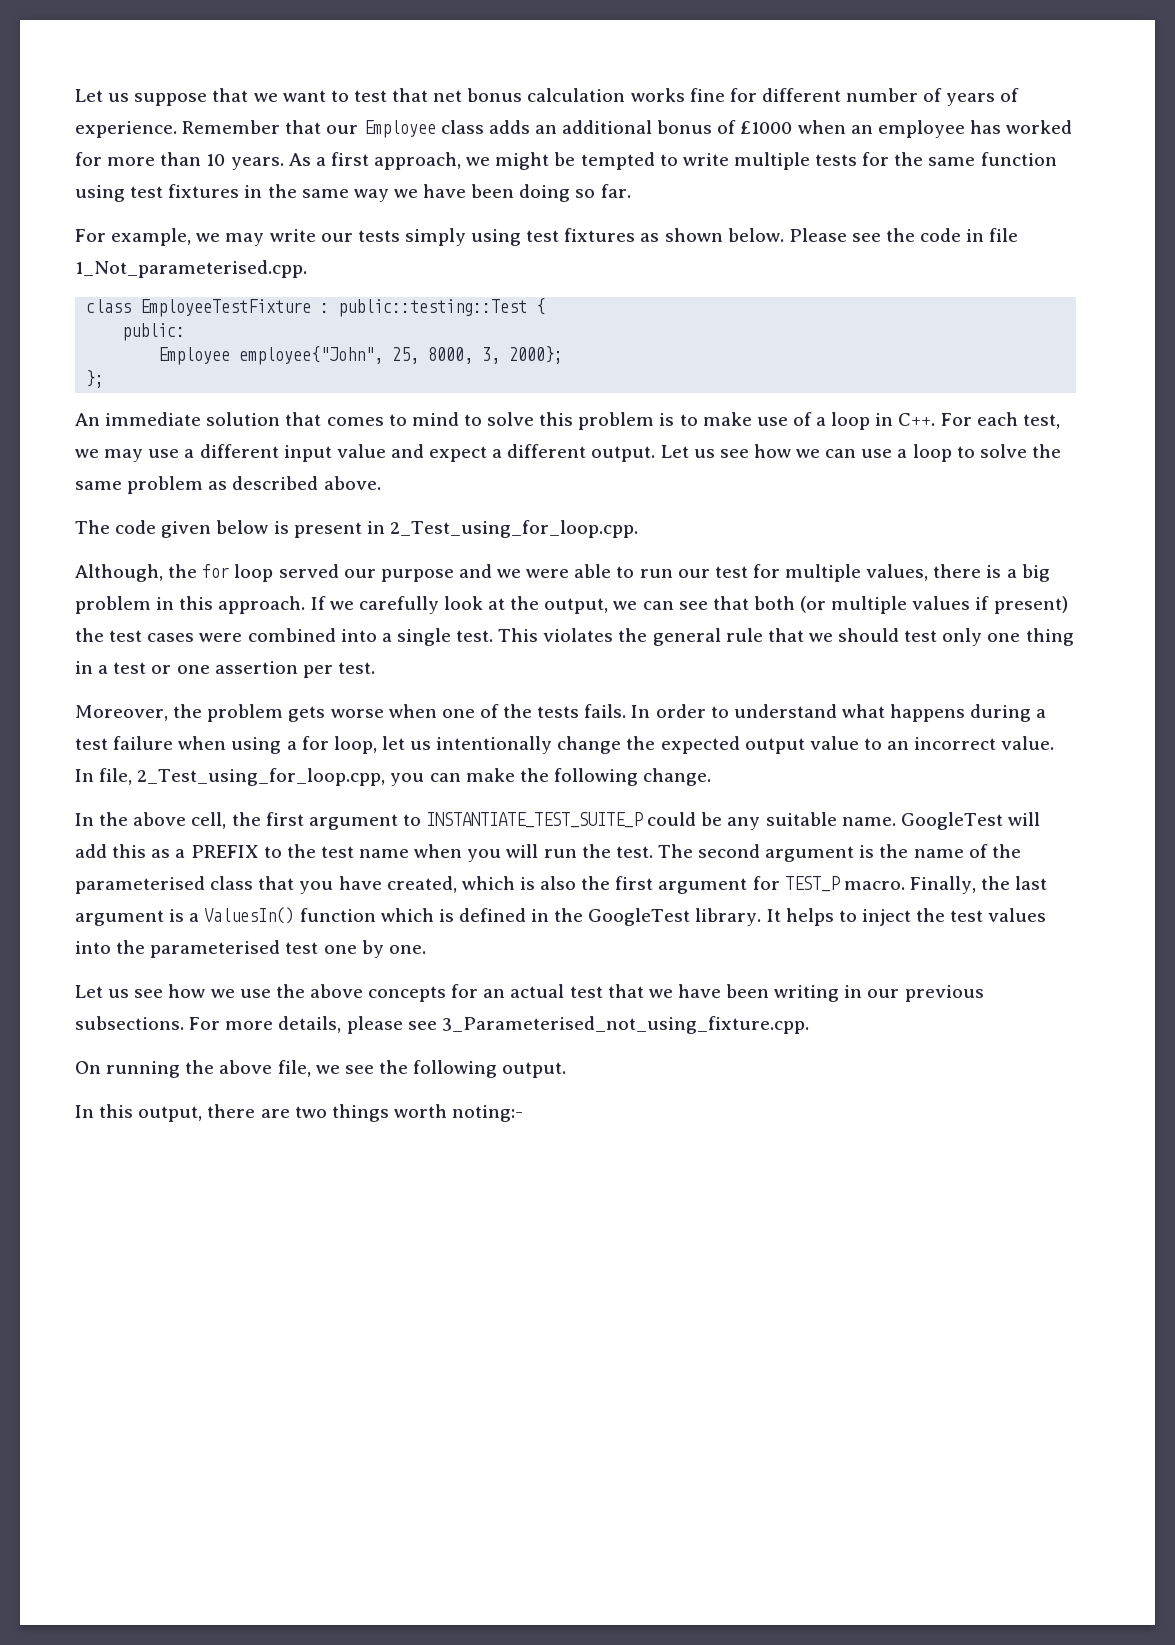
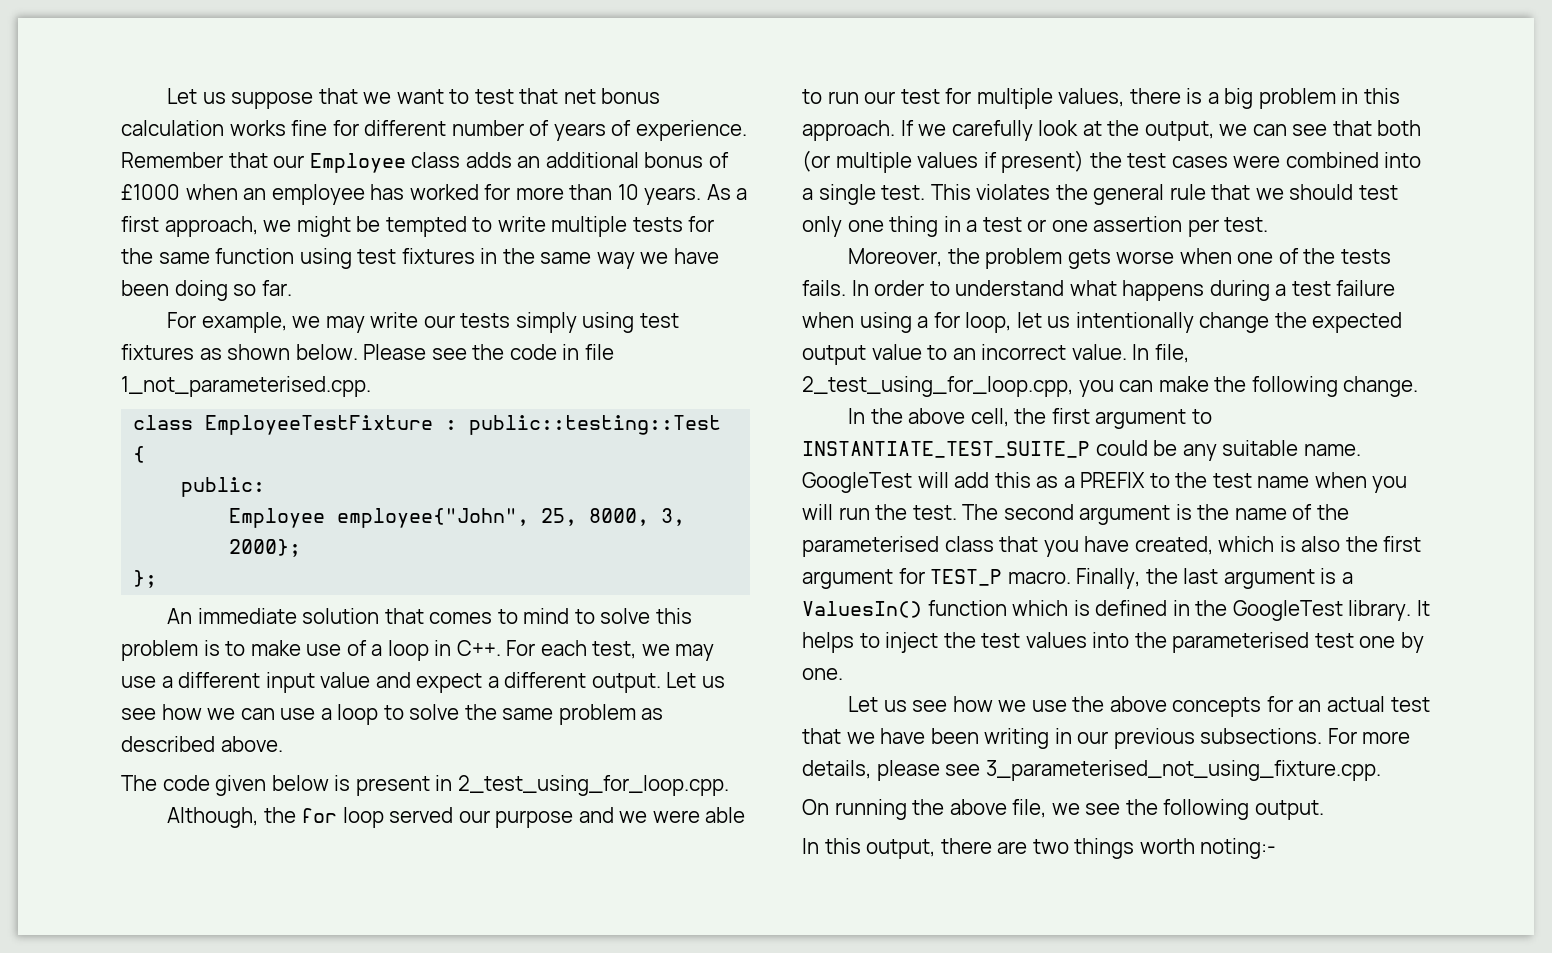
[75,260,307,278] 1_Not_parameterised.cpp. -> [121,376,371,397] 1_not_parameterised.cpp.
[389,520,638,538] 2_Test_using_for_loop.cpp. -> [457,775,729,796] 2_test_using_for_loop.cpp.
[137,768,386,786] 2_Test_using_for_loop.cpp, -> [802,376,1073,397] 2_test_using_for_loop.cpp,
[441,1016,809,1034] 3_Parameterised_not_using_fixture.cpp. -> [985,760,1381,781] 3_parameterised_not_using_fixture.cpp.

